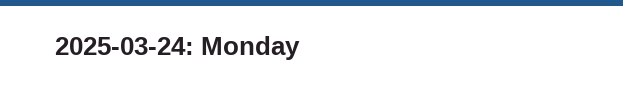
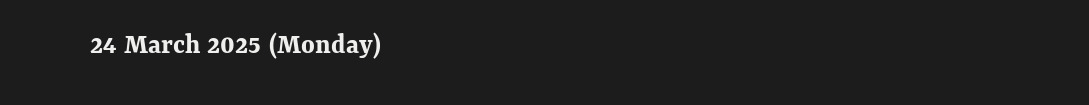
[55,36,301,60] 2025-03-24: Monday -> [90,32,382,59] 24 March 2025 (Monday)

